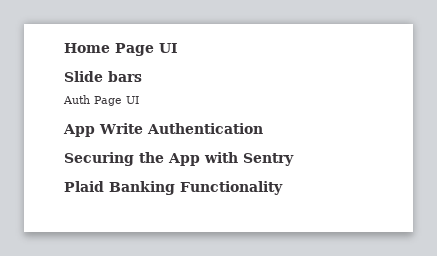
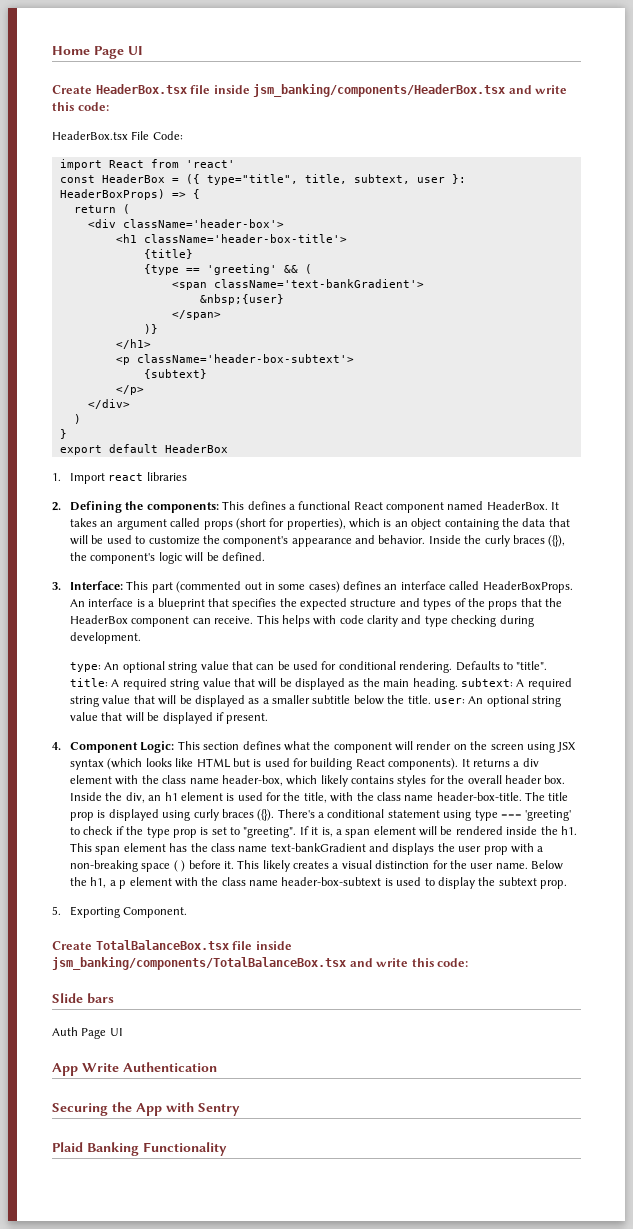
(178, 48) none -> [52,84,568,97] [52,102,109,111] [52,131,183,140] [59,159,235,170] [59,174,466,185] [59,189,200,200] [73,204,130,214] [87,219,284,228] [115,234,347,243] [143,249,193,259] [143,264,312,275] [171,279,424,290] [199,294,284,305] [171,310,221,320] [143,324,158,334] [115,339,151,349] [115,354,354,365] [143,369,207,379] [115,385,144,395] [87,399,130,409] [73,414,81,424] [59,429,67,439] [59,444,228,455] [52,472,187,484] [52,501,560,513] [70,518,570,530] [70,535,566,547] [70,552,265,564] [52,581,573,593] [70,598,563,610] [70,615,534,627] [70,632,142,644] [70,661,548,673] [70,678,572,690] [70,695,562,707] [70,712,269,724] [52,741,577,753] [70,758,539,770] [70,775,566,787] [70,792,569,803] [70,809,572,821] [70,826,577,838] [70,843,544,855] [70,860,564,872] [70,877,568,889] [52,906,188,918] [52,940,292,950] [52,957,469,970] // Create HeaderBox.tsx file inside jsm_banking/components/HeaderBox.tsx and write this code: // HeaderBox.tsx File Code: // import React from 'react' // const HeaderBox = ({ type="title", title, subtext, user }: HeaderBoxProps) => { // return ( // <div className='header-box'> // <h1 className='header-box-title'> // {title} // {type == 'greeting' && ( // <span className='text-bankGradient'> // &nbsp;{user} // </span> // )} // </h1> // <p className='header-box-subtext'> // {subtext} // </p> // </div> // ) // } // export default HeaderBox // 1. Import react libraries // 2. Defining the components: This defines a functional React component named HeaderBox. It takes an argument called props (short for properties), which is an object containing the data that will be used to customize the component's appearance and behavior. Inside the curly braces ({}), the component's logic will be defined. // 3. Interface: This part (commented out in some cases) defines an interface called HeaderBoxProps. An interface is a blueprint that specifies the expected structure and types of the props that the HeaderBox component can receive. This helps with code clarity and type checking during development. // type: An optional string value that can be used for conditional rendering. Defaults to "title". title: A required string value that will be displayed as the main heading. subtext: A required string value that will be displayed as a smaller subtitle below the title. user: An optional string value that will be displayed if present. // 4. Component Logic: This section defines what the component will render on the screen using JSX syntax (which looks like HTML but is used for building React components). It returns a div element with the class name header-box, which likely contains styles for the overall header box. Inside the div, an h1 element is used for the title, with the class name header-box-title. The title prop is displayed using curly braces ({}). There's a conditional statement using type === 'greeting' to check if the type prop is set to "greeting". If it is, a span element will be rendered inside the h1. This span element has the class name text-bankGradient and displays the user prop with a non-breaking space ( ) before it. This likely creates a visual distinction for the user name. Below the h1, a p element with the class name header-box-subtext is used to display the subtext prop. // 5. Exporting Component. // Create TotalBalanceBox.tsx file inside jsm_banking/components/TotalBalanceBox.tsx and write this code:

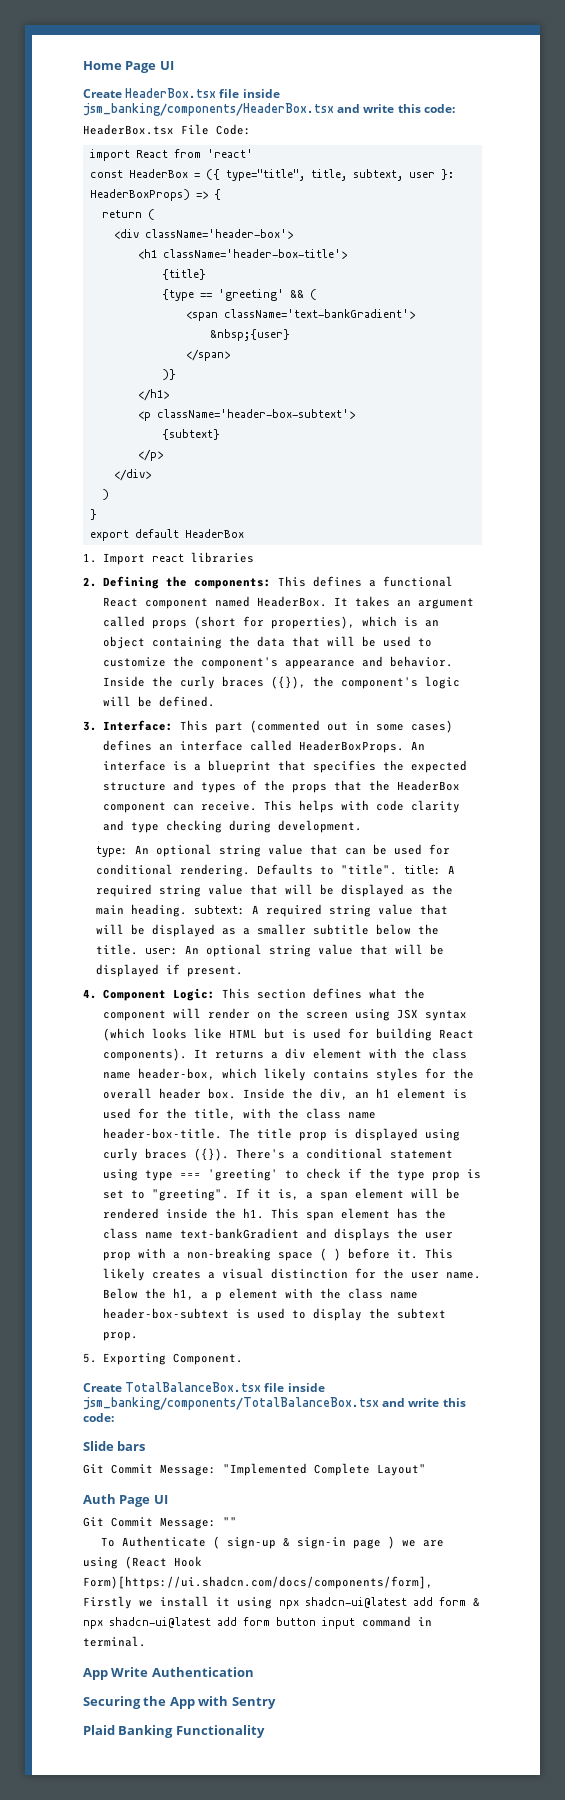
[52,1027,123,1039] Auth Page UI -> [83,1463,426,1476] [83,1494,168,1507] [83,1517,237,1529] [100,1536,444,1549] [83,1556,202,1569] [83,1576,433,1589] [83,1596,480,1609] [83,1616,432,1629] [83,1636,146,1647] Git Commit Message: "Implemented Complete Layout" // Auth Page UI // Git Commit Message: "" // To Authenticate ( sign-up & sign-in page ) we are using (React Hook Form)[https://ui.shadcn.com/docs/components/form], Firstly we install it using npx shadcn-ui@latest add form & npx shadcn-ui@latest add form button input command in terminal.

